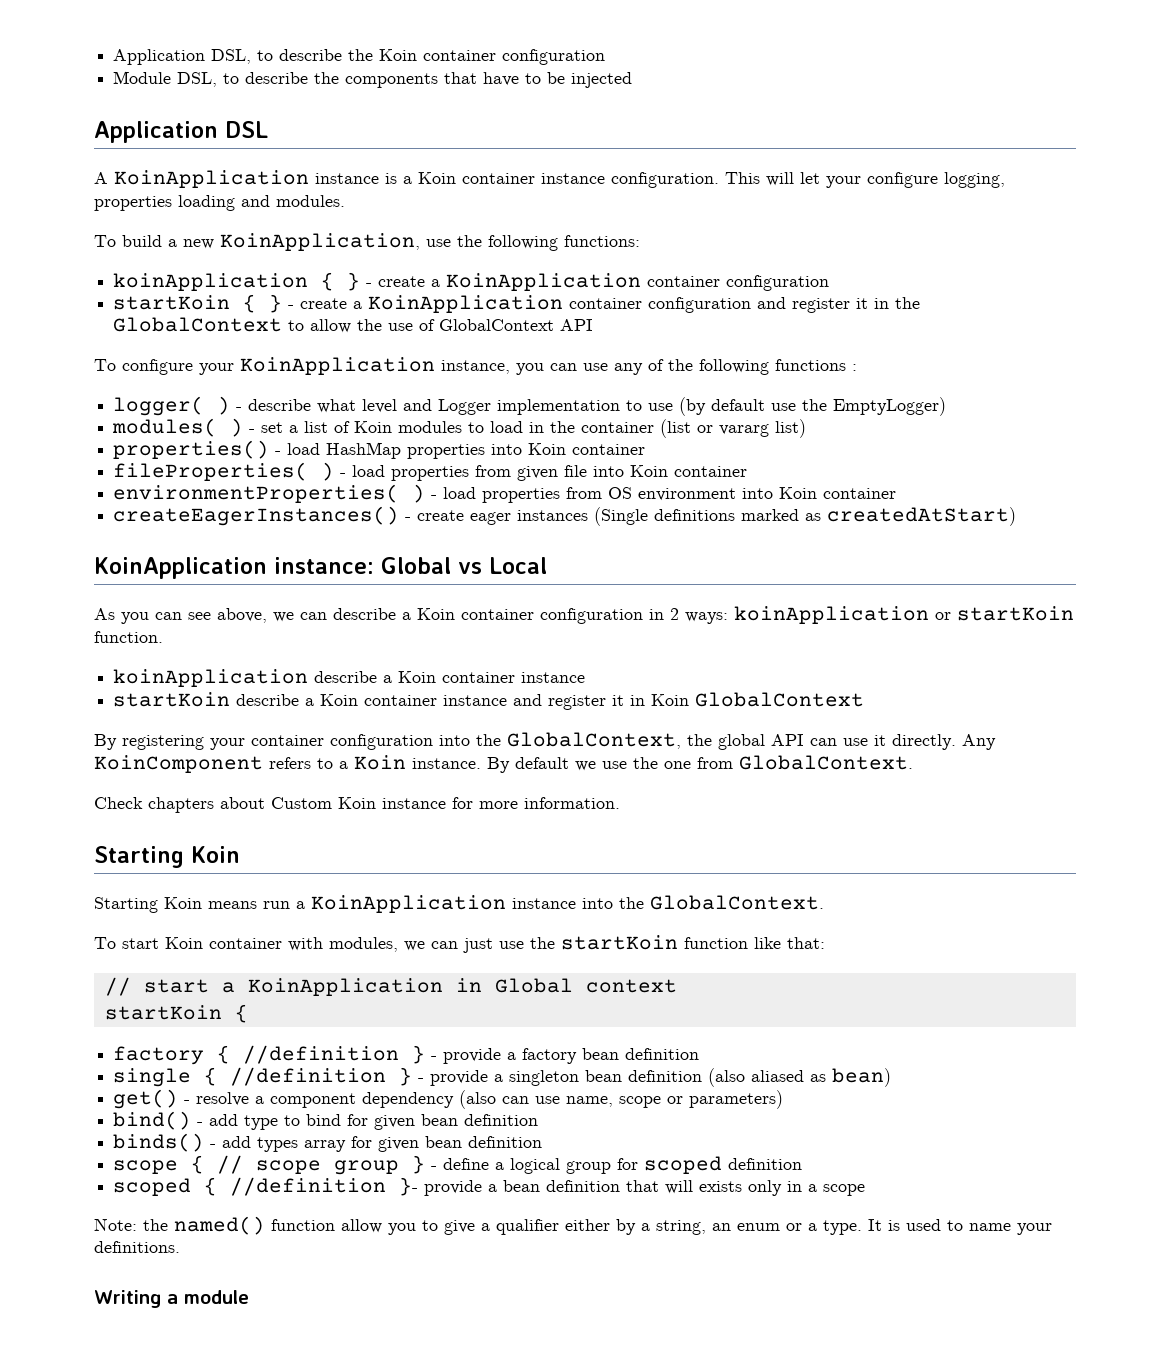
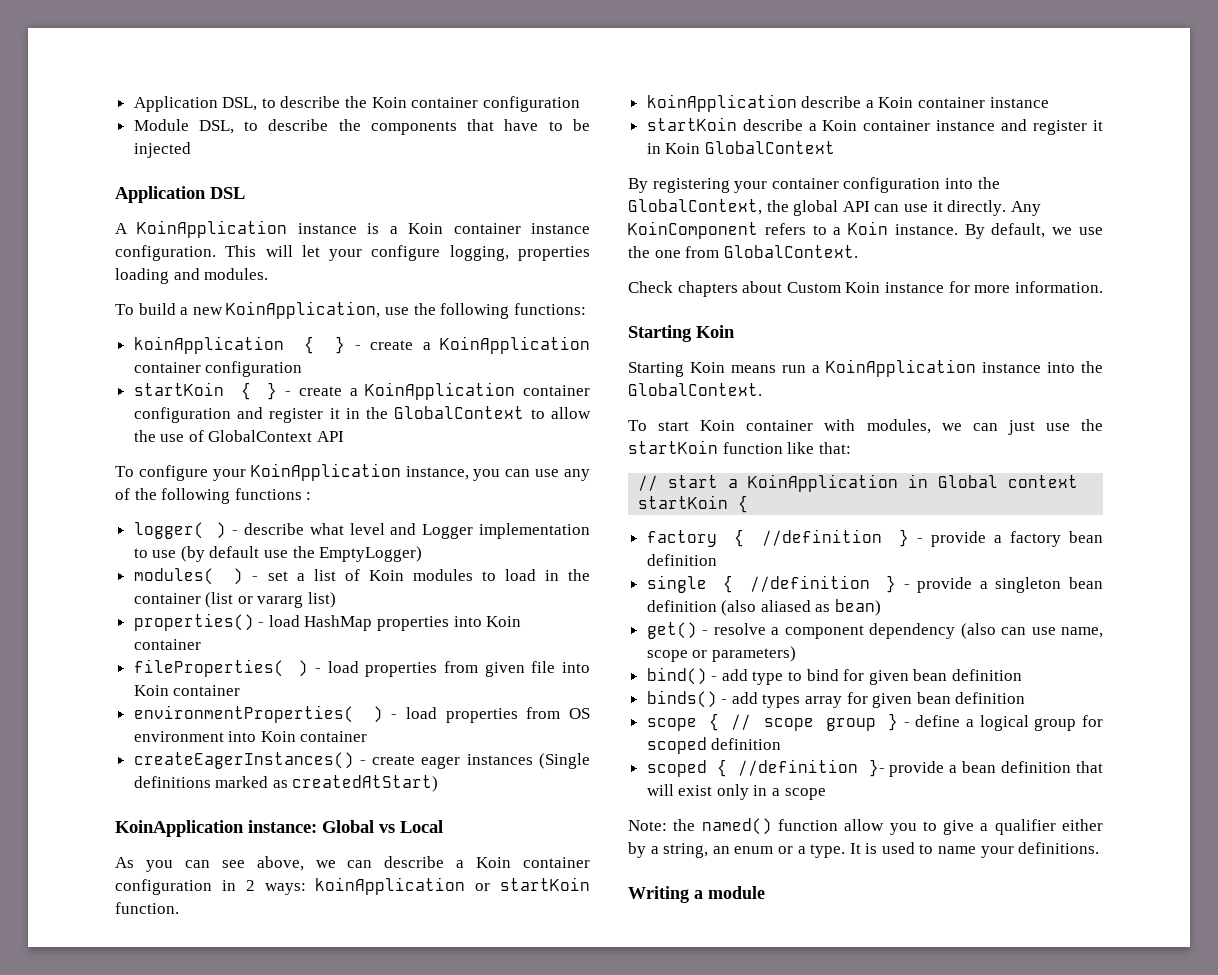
[515,757,569,769] default -> [991,223,1046,238] default,
[699,1181,743,1192] exists -> [678,785,713,796] exist

